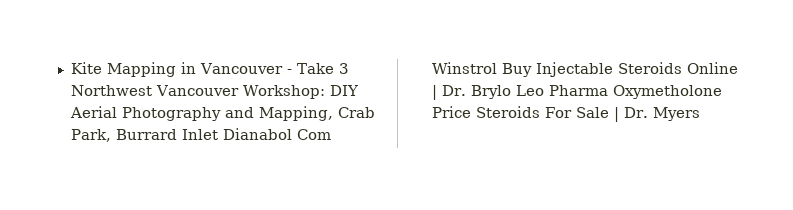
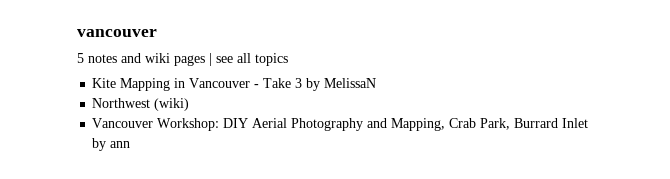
(70, 68) none -> [77,29,157,37] [77,53,288,66] vancouver // 5 notes and wiki pages | see all topics //
[70,85,152,96] Northwest -> [306,78,377,91] [92,98,190,111] by MelissaN // Northwest (wiki) //
[222,128,331,140] [431,62,738,77] [431,85,722,100] [431,106,700,122] Dianabol Com Winstrol Buy Injectable Steroids Online | Dr. Brylo Leo Pharma Oxymetholone Price Steroids For Sale | Dr. Myers -> [92,138,131,151] by ann

